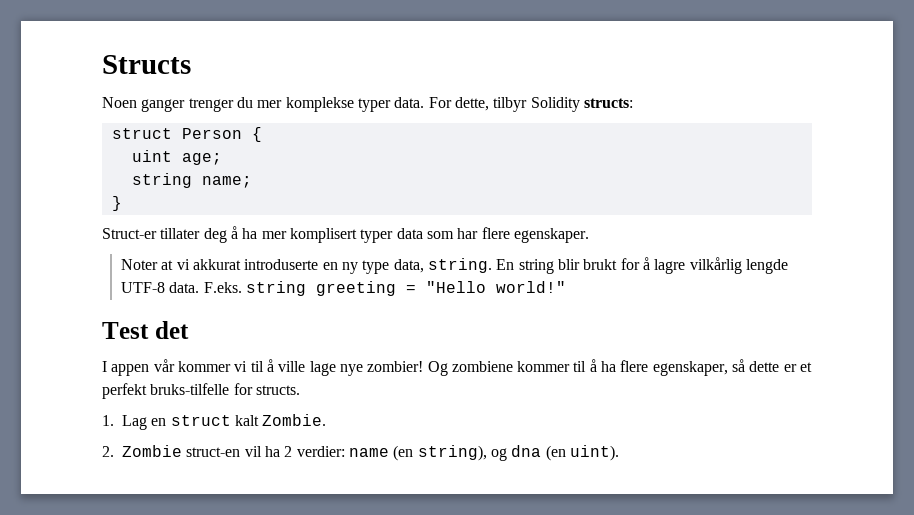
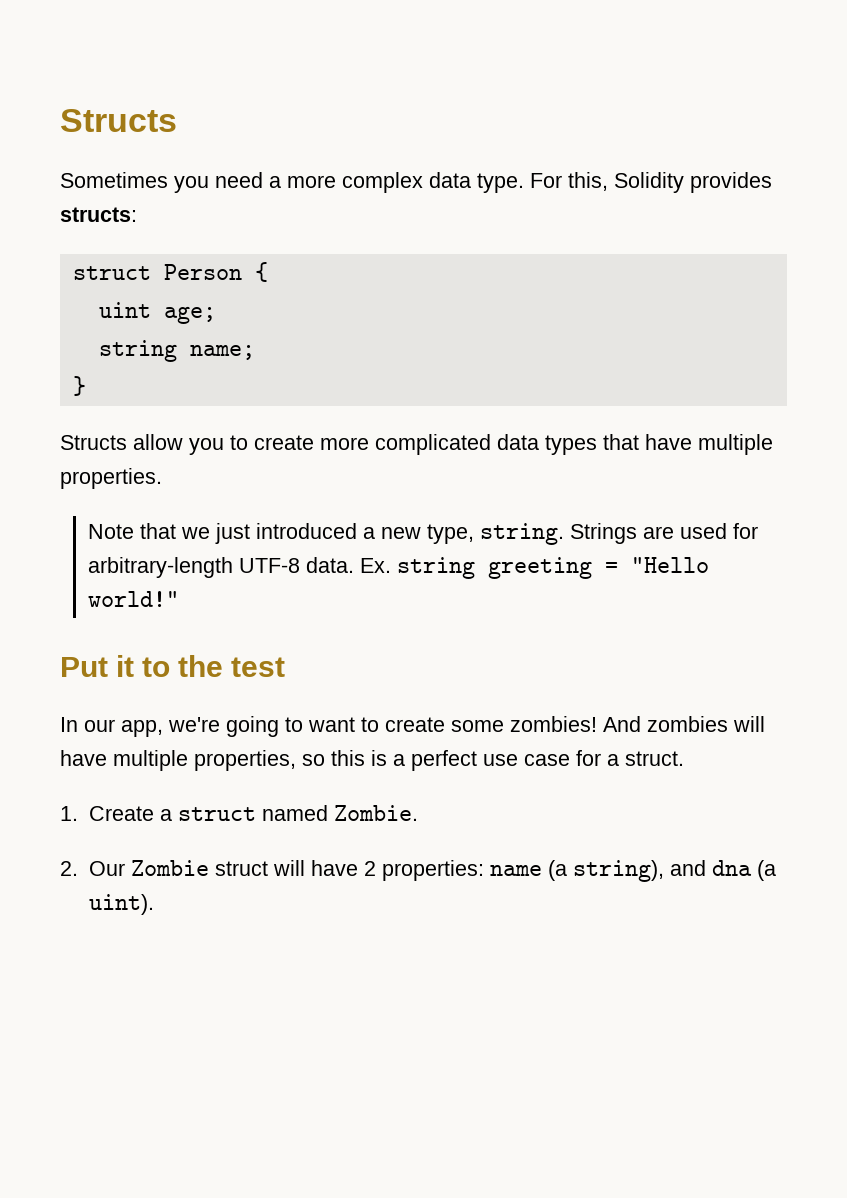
[102,97,580,112] Noen ganger trenger du mer komplekse typer data. For dette, tilbyr Solidity -> [60,172,772,193] Sometimes you need a more complex data type. For this, Solidity provides
[102,226,589,243] [121,257,788,274] Struct-er tillater deg å ha mer komplisert typer data som har flere egenskaper. // Noter at vi akkurat introduserte en ny type data, string. En string blir brukt for å lagre vilkårlig lengde -> [60,434,773,455] [60,468,162,489] [87,523,758,545] [87,557,233,578] Structs allow you to create more complicated data types that have multiple properties. // Note that we just introduced a new type, string. Strings are used for arbitrary-length
[203,282,242,293] F.eks. -> [359,558,391,573] Ex.
[102,321,189,339] [102,359,813,376] [102,383,300,399] [102,414,327,430] [102,445,566,461] Test det // I appen vår kommer vi til å ville lage nye zombier! Og zombiene kommer til å ha flere egenskaper, så dette er et perfekt bruks-tilfelle for structs. // 1. Lag en struct kalt Zombie. // 2. Zombie struct-en vil ha 2 verdier: name (en string), og dna (en -> [60,655,286,677] [60,716,765,737] [60,750,684,771] [60,805,418,821] [60,860,776,882] Put it to the test // In our app, we're going to want to create some zombies! And zombies will have multiple properties, so this is a perfect use case for a struct. // 1. Create a struct named Zombie. // 2. Our Zombie struct will have 2 properties: name (a string), and dna (a

